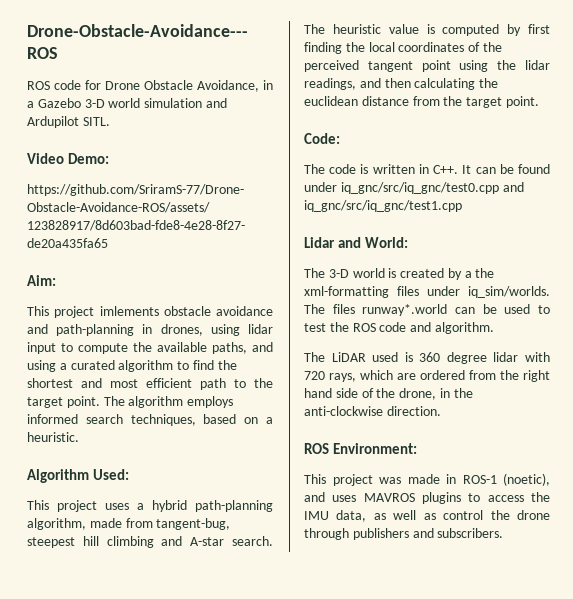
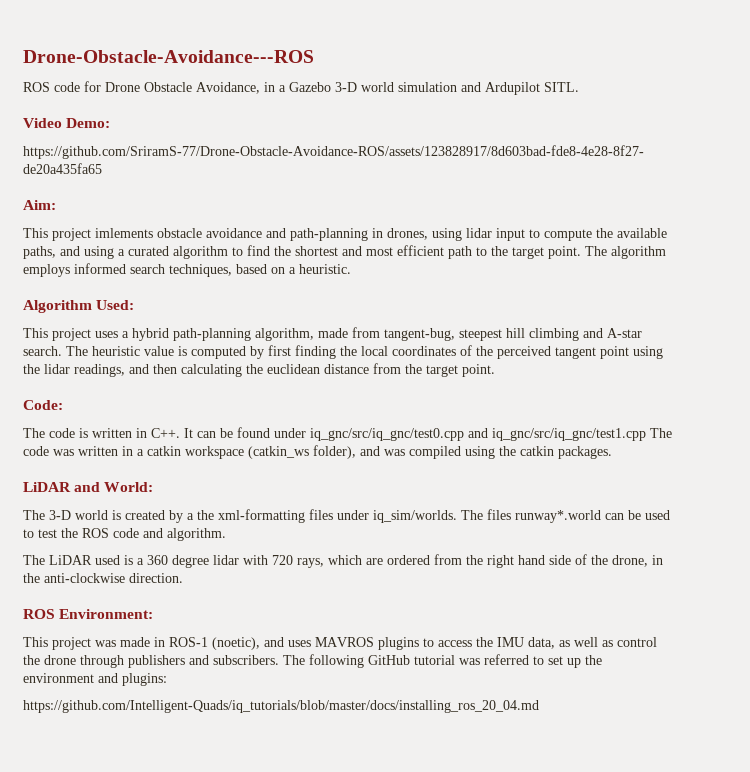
[304,237,335,248] // Lidar -> [650,428,672,438] [23,445,612,459] [23,482,71,492] The code was written in a catkin workspace (catkin_ws folder), and was compiled using the catkin packages. // LiDAR
(413, 357) none -> [137,558,144,565] a
(504, 533) none -> [283,654,602,668] [23,673,167,686] [23,700,539,713] The following GitHub tutorial was referred to set up the environment and plugins: // https://github.com/Intelligent-Quads/iq_tutorials/blob/master/docs/installing_ros_20_04.md

